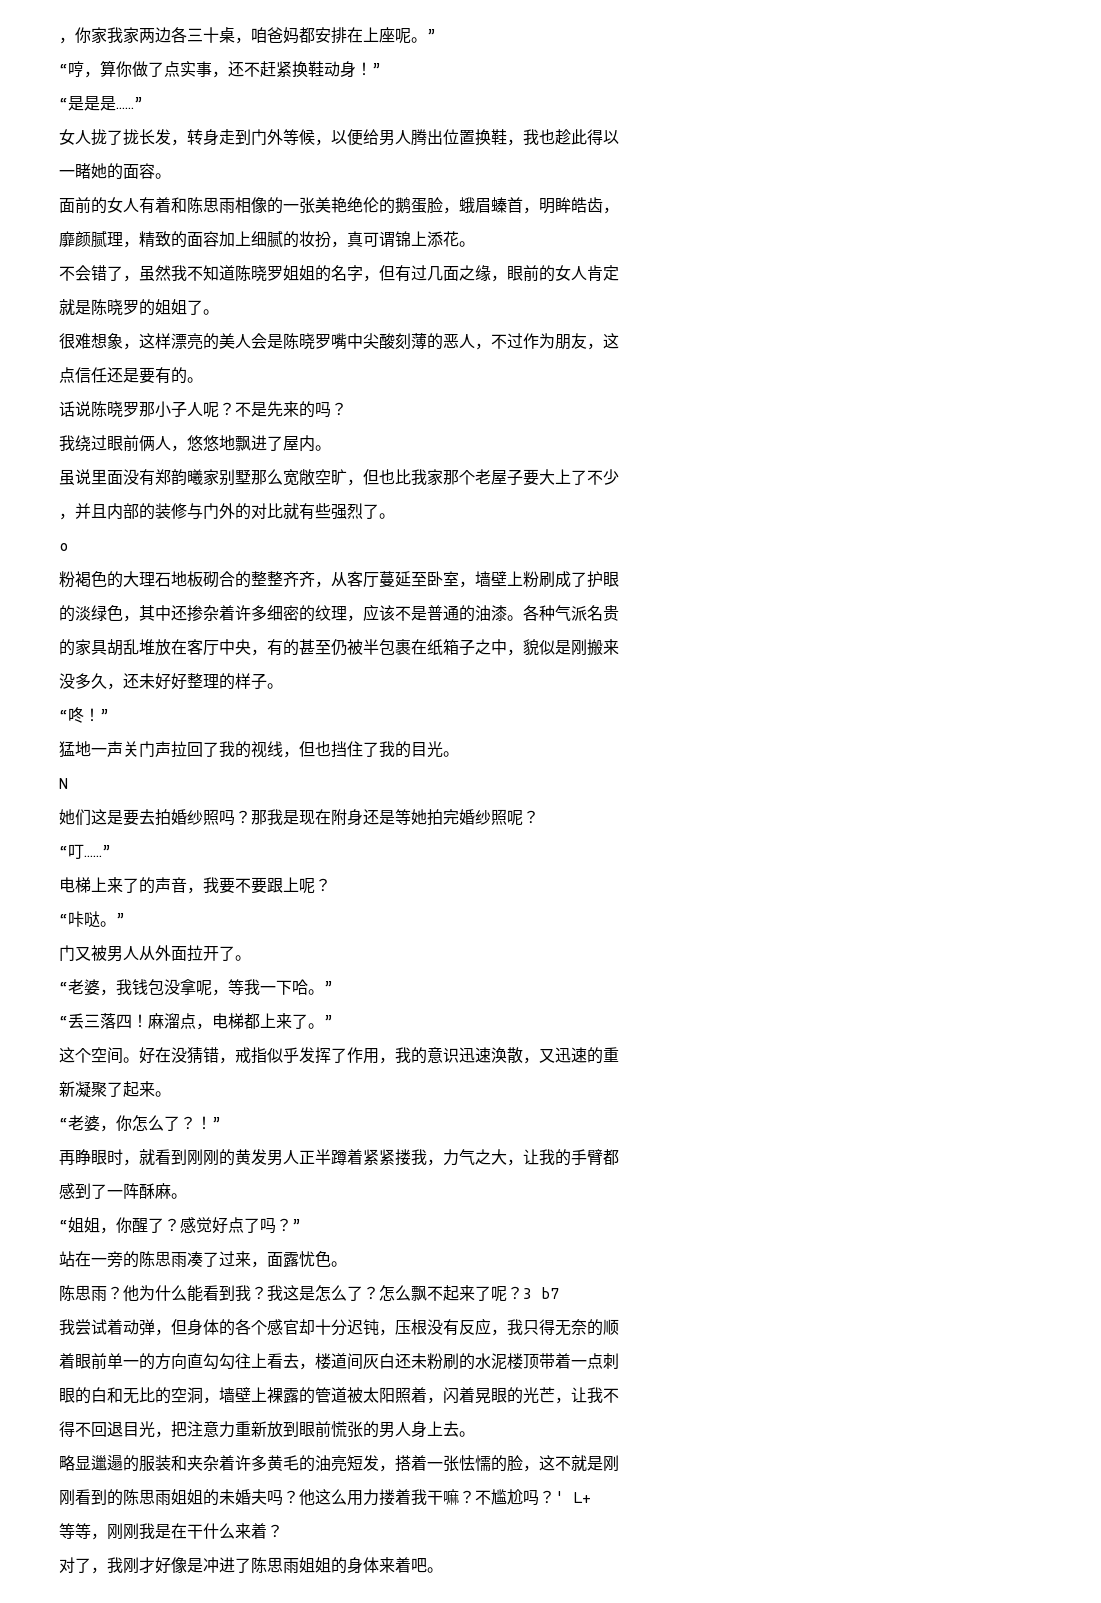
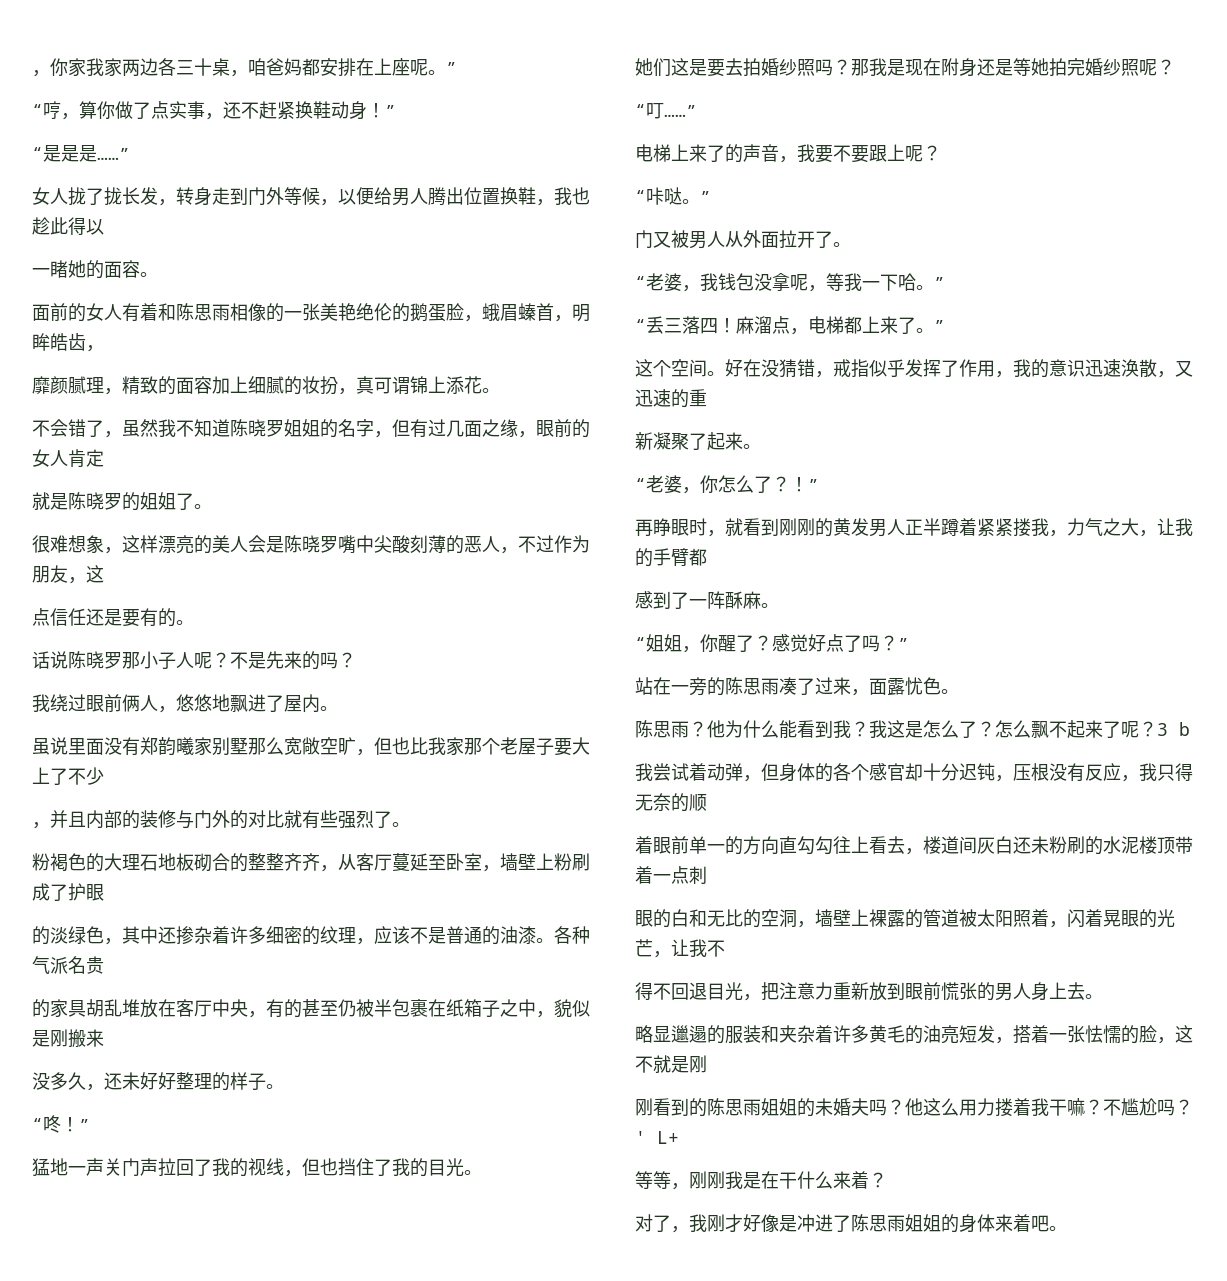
[59,543,68,551] // o -> (410, 824) none
[59,778,68,789] // N -> (482, 1172) none
[541,1287,559,1299] b7 -> [1179,722,1190,736] b

